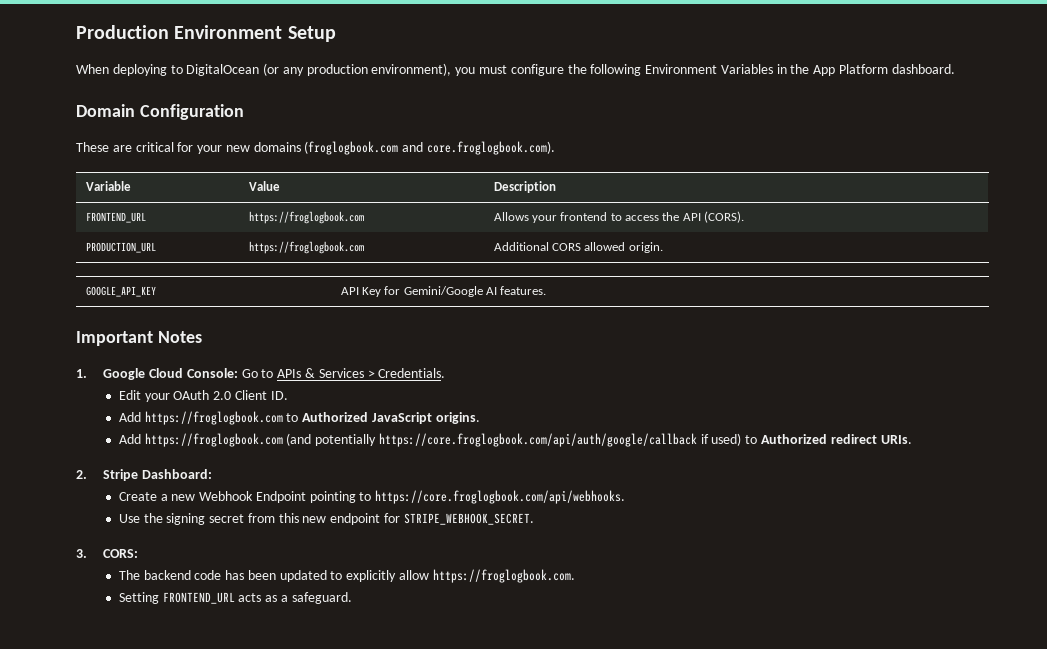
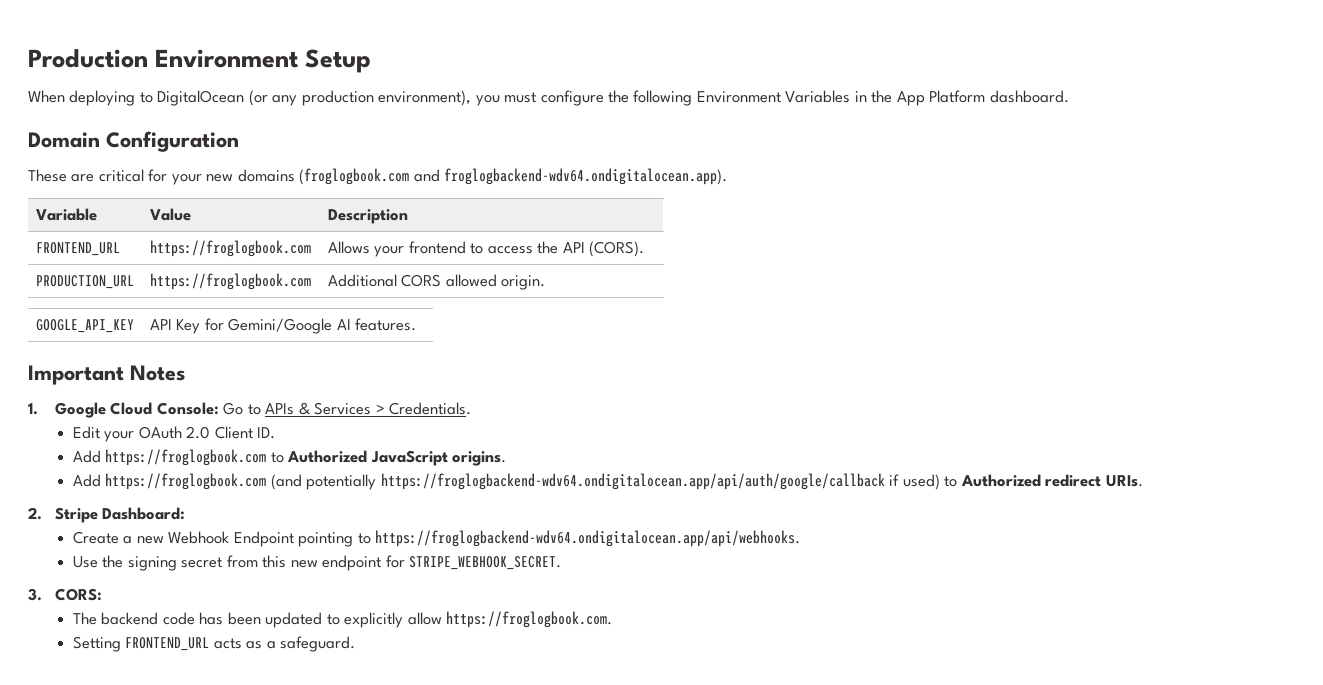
[427,141,556,155] core.froglogbook.com). -> [444,168,728,185] froglogbackend-wdv64.ondigitalocean.app).
[378,433,697,447] https://core.froglogbook.com/api/auth/google/callback -> [380,473,885,490] https://froglogbackend-wdv64.ondigitalocean.app/api/auth/google/callback
[375,490,626,504] https://core.froglogbook.com/api/webhooks. -> [375,530,801,547] https://froglogbackend-wdv64.ondigitalocean.app/api/webhooks.

